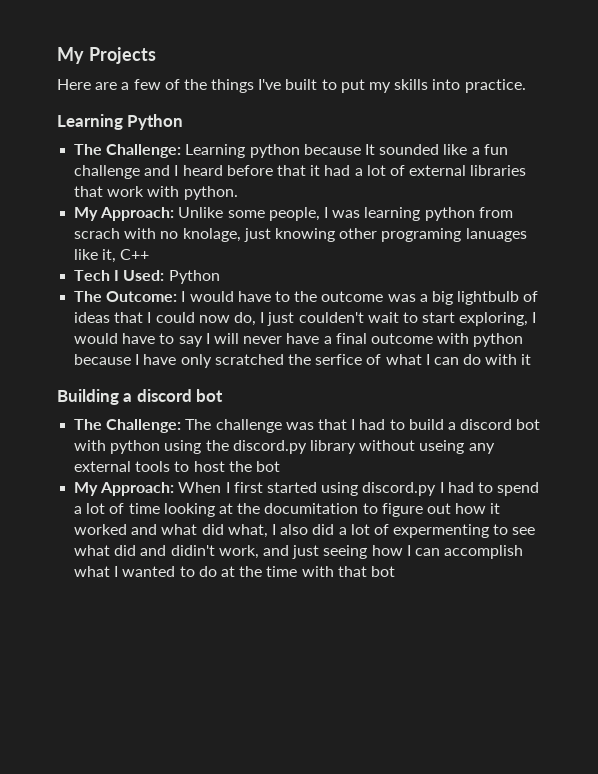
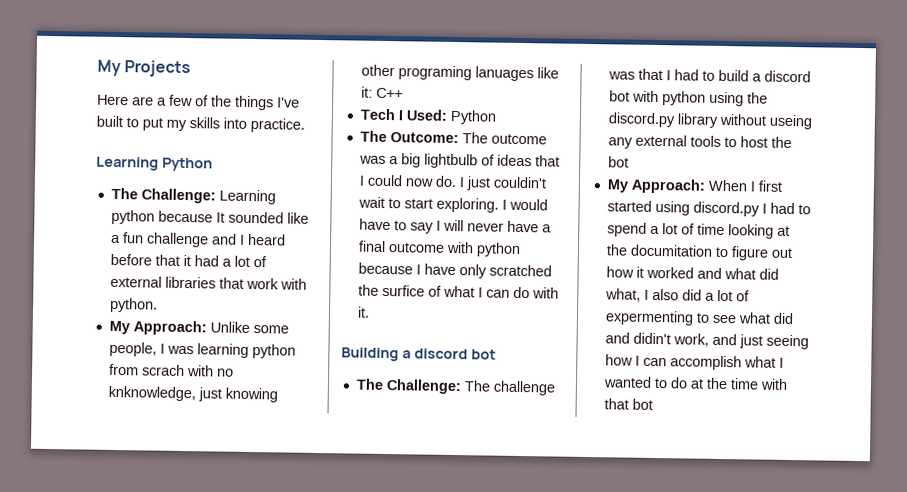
[182,228,241,242] knolage, -> [107,385,196,402] knknowledge,
[102,249,117,263] it, -> [360,86,373,98] it:
[181,291,318,302] I would have to the -> [461,132,488,144] The
[233,312,256,326] do, -> [434,175,457,188] do.
[298,312,364,323] coulden't -> [492,176,547,189] couldin't
[459,312,529,326] exploring, -> [435,197,499,213] exploring.
[315,354,363,365] serfice -> [381,284,425,297] surfice
[521,354,532,365] it -> [356,306,370,318] it.

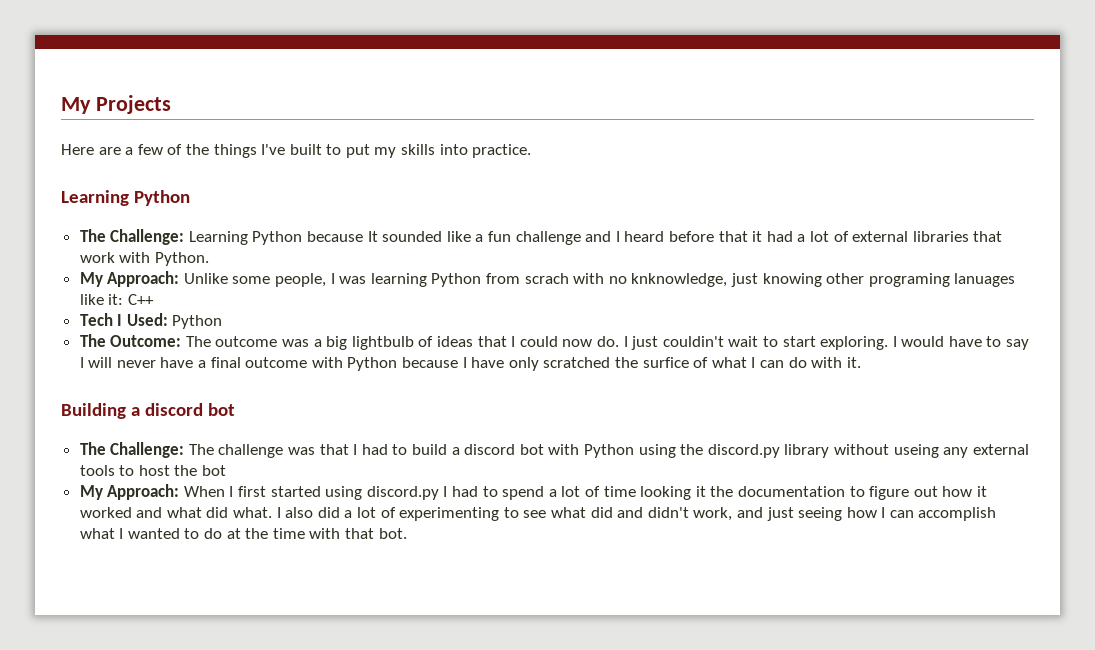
[110,209,155,225] python -> [252,231,303,245] Python
[108,297,158,313] python. -> [154,252,209,266] Python.
[251,344,296,359] python -> [431,273,482,287] Python
[475,242,521,257] python -> [347,357,398,371] Python
[661,91,706,106] python -> [583,444,634,458] Python
[776,225,790,236] [605,244,713,257] at the documitation -> [695,486,845,497] it the documentation
[604,288,641,302] what, -> [233,507,273,518] what.
[604,310,694,326] expermenting -> [399,507,500,521] experimenting
[632,332,671,345] didin't -> [647,507,689,518] didn't
[631,398,653,410] bot -> [378,528,407,539] bot.

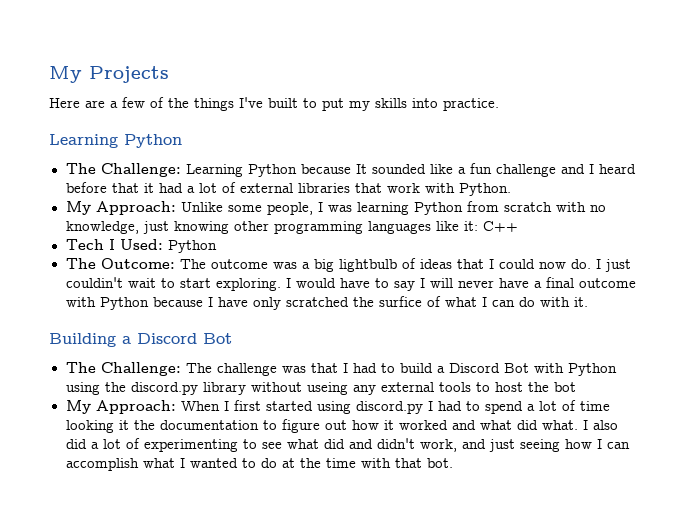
[524,273,569,284] scrach -> [503,202,552,212] scratch
[631,273,728,287] knknowledge, -> [65,221,139,234] knowledge,
[868,273,1016,287] programing lanuages -> [273,221,431,234] programming languages
[144,403,235,416] discord bot -> [137,333,232,344] Discord Bot
[464,444,544,455] discord bot -> [448,363,529,373] Discord Bot

